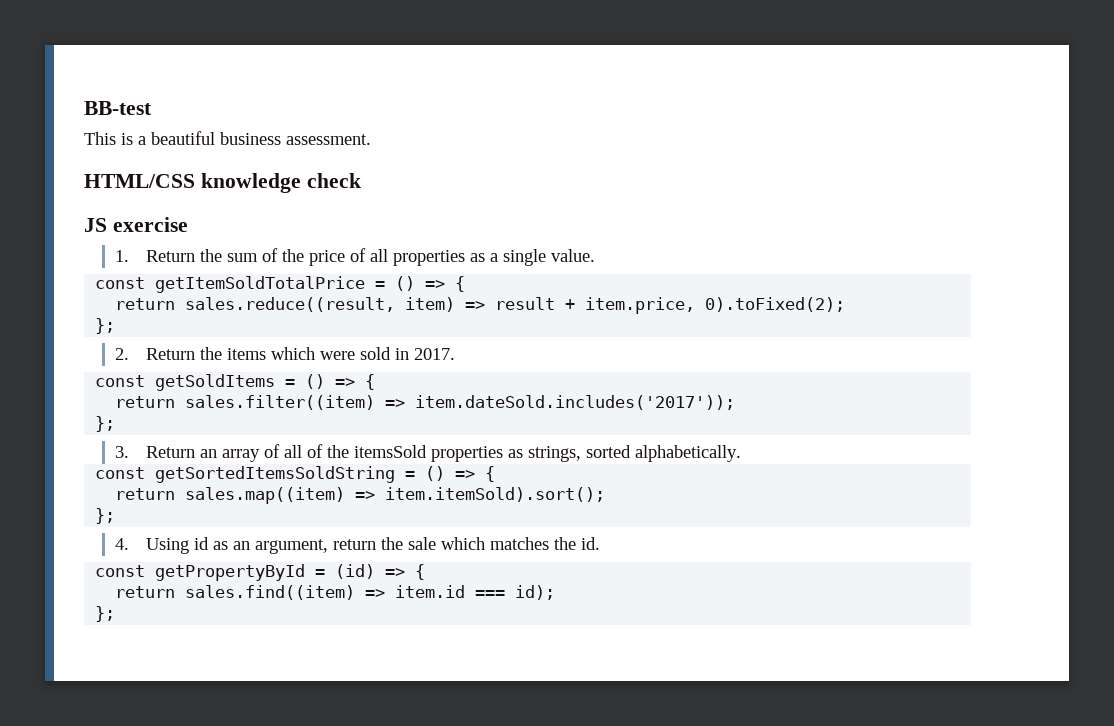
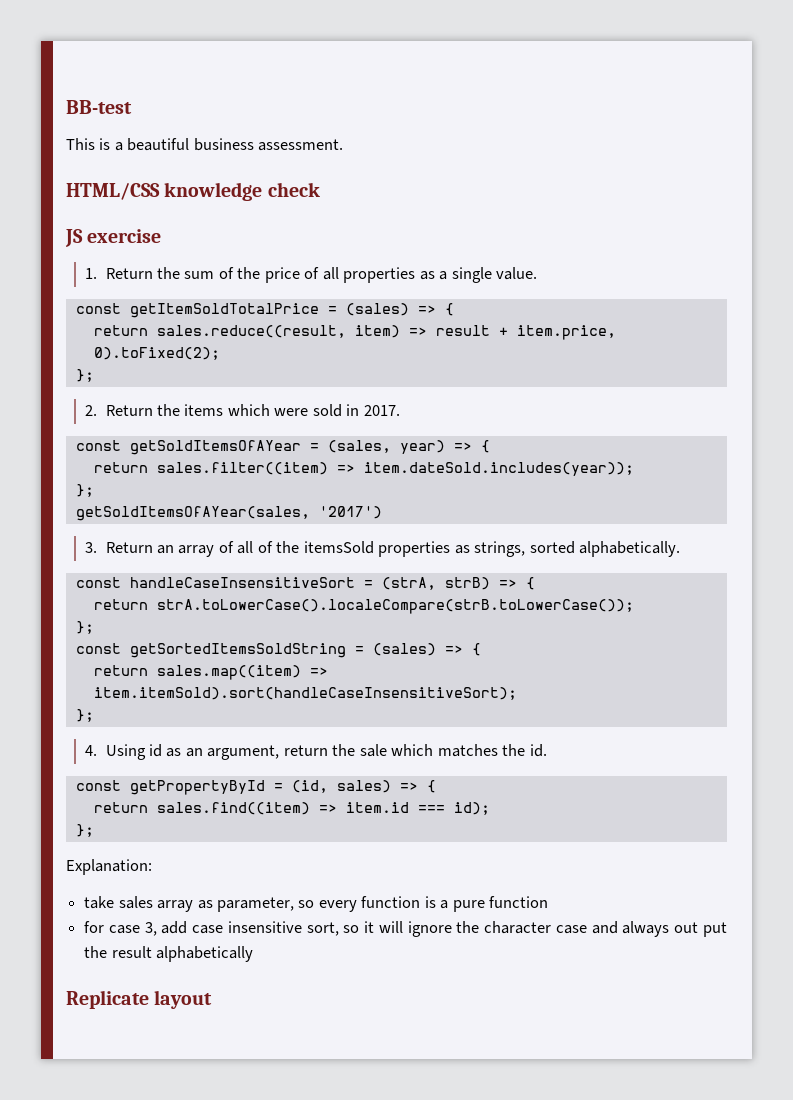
[395,276,416,291] () -> [345,303,409,316] (sales)
[155,374,326,391] getSoldItems = () -> [129,440,445,455] getSoldItemsOfAYear = (sales, year)
[415,395,736,410] [95,416,116,432] item.dateSold.includes('2017')); // }; -> [363,462,634,476] [75,484,94,497] [75,506,382,521] item.dateSold.includes(year)); // }; // getSoldItemsOfAYear(sales, '2017')
(742, 453) none -> [75,577,535,590] [93,599,634,614] [75,621,94,634] // const handleCaseInsensitiveSort = (strA, strB) => { // return strA.toLowerCase().localeCompare(strB.toLowerCase()); // };
[425,466,446,481] () -> [372,643,436,656] (sales)
[385,487,606,502] item.itemSold).sort(); -> [93,687,517,700] item.itemSold).sort(handleCaseInsensitiveSort);
[335,564,376,579] (id) -> [291,780,391,793] (id, sales)
(116, 614) none -> [66,859,152,875] [84,896,549,912] [84,921,727,937] [84,946,254,962] [66,990,213,1009] // Explanation: // take sales array as parameter, so every function is a pure function // for case 3, add case insensitive sort, so it will ignore the character case and always out put the result alphabetically // Replicate layout

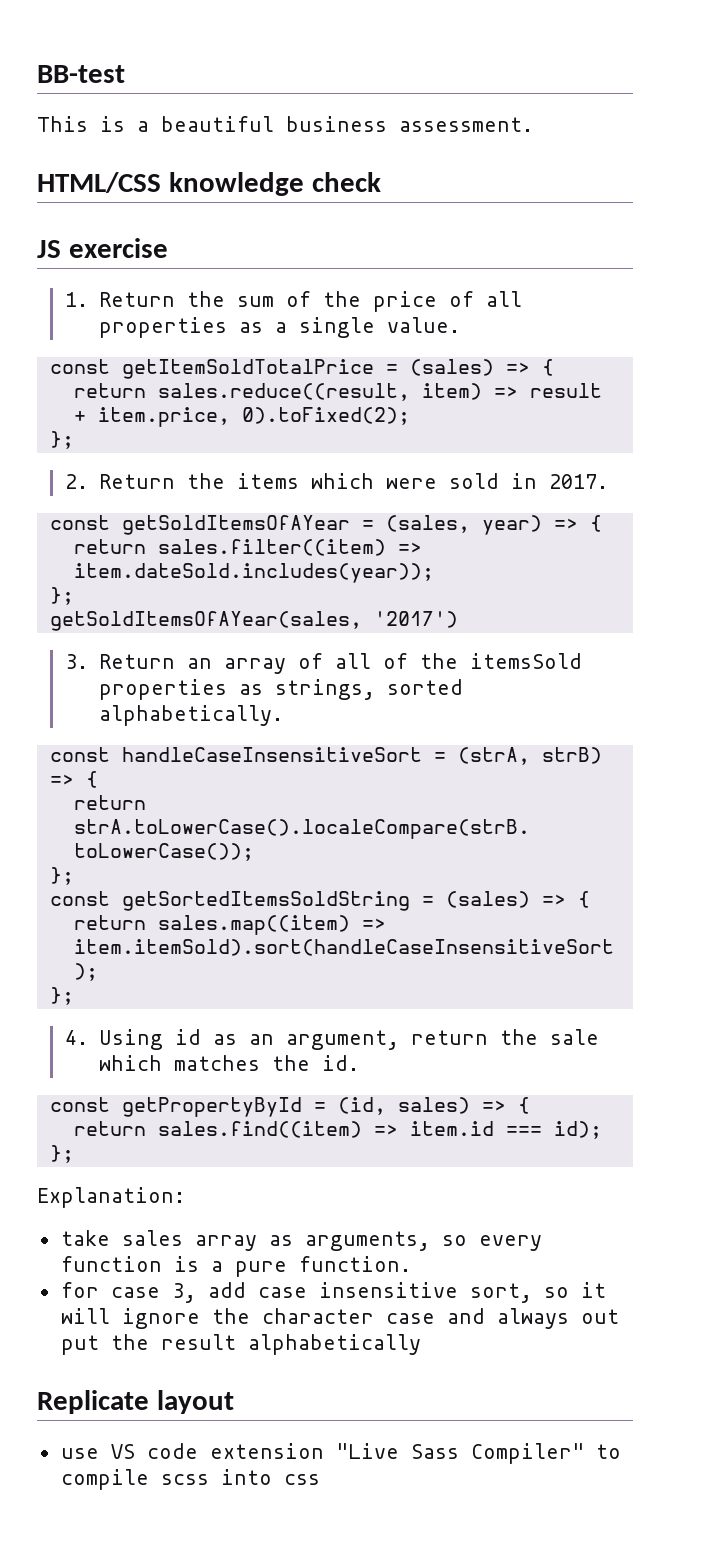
[216,897,294,912] parameter, -> [304,1231,430,1251] arguments,
[489,896,549,908] function -> [298,1256,411,1272] function.
(213, 999) none -> [60,1443,621,1464] [60,1469,320,1490] // use VS code extension "Live Sass Compiler" to compile scss into css

